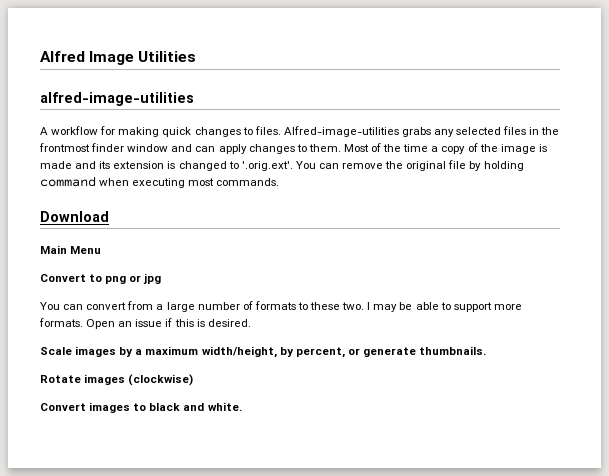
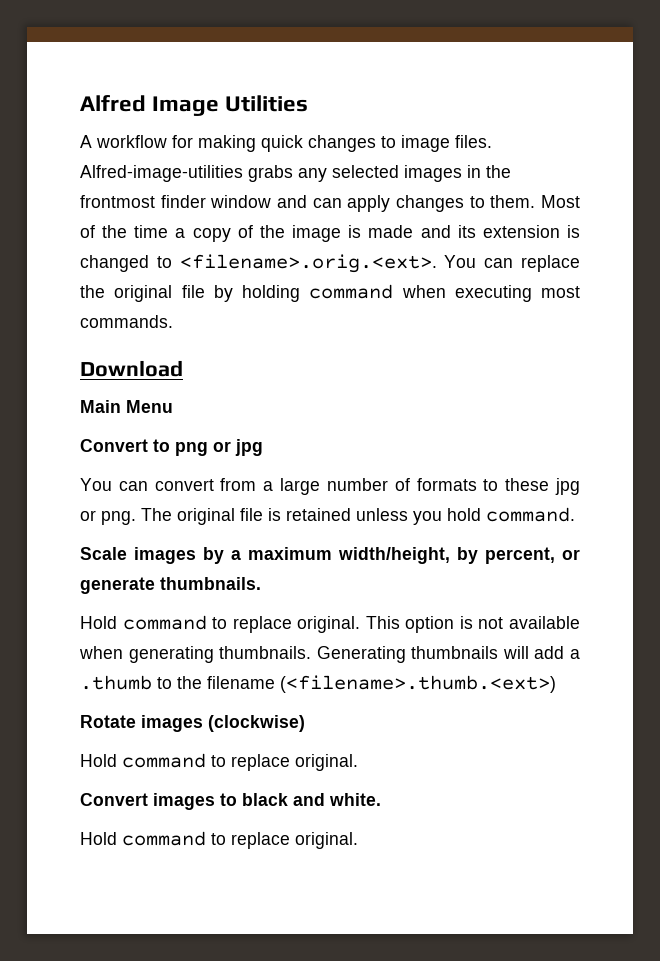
[40,92,194,106] // alfred-image-utilities -> (309, 103) none
(253, 131) none -> [401,135,450,152] image
[503,126,527,135] files -> [404,165,462,182] images
[241,161,384,171] '.orig.ext'. You can remove -> [179,254,580,273] <filename>.orig.<ext>. You can replace
[342,302,522,312] [39,318,251,329] two. I may be able to support more formats. Open an issue if this is desired. -> [555,478,580,495] [80,507,575,525] jpg or png. The original file is retained unless you hold command.
[40,374,194,386] Rotate images (clockwise) -> [80,615,580,633] [79,646,580,663] [80,675,556,693] [80,715,305,732] [80,753,358,771] Hold command to replace original. This option is not available when generating thumbnails. Generating thumbnails will add a .thumb to the filename (<filename>.thumb.<ext>) // Rotate images (clockwise) // Hold command to replace original.
(242, 406) none -> [80,831,358,849] // Hold command to replace original.

